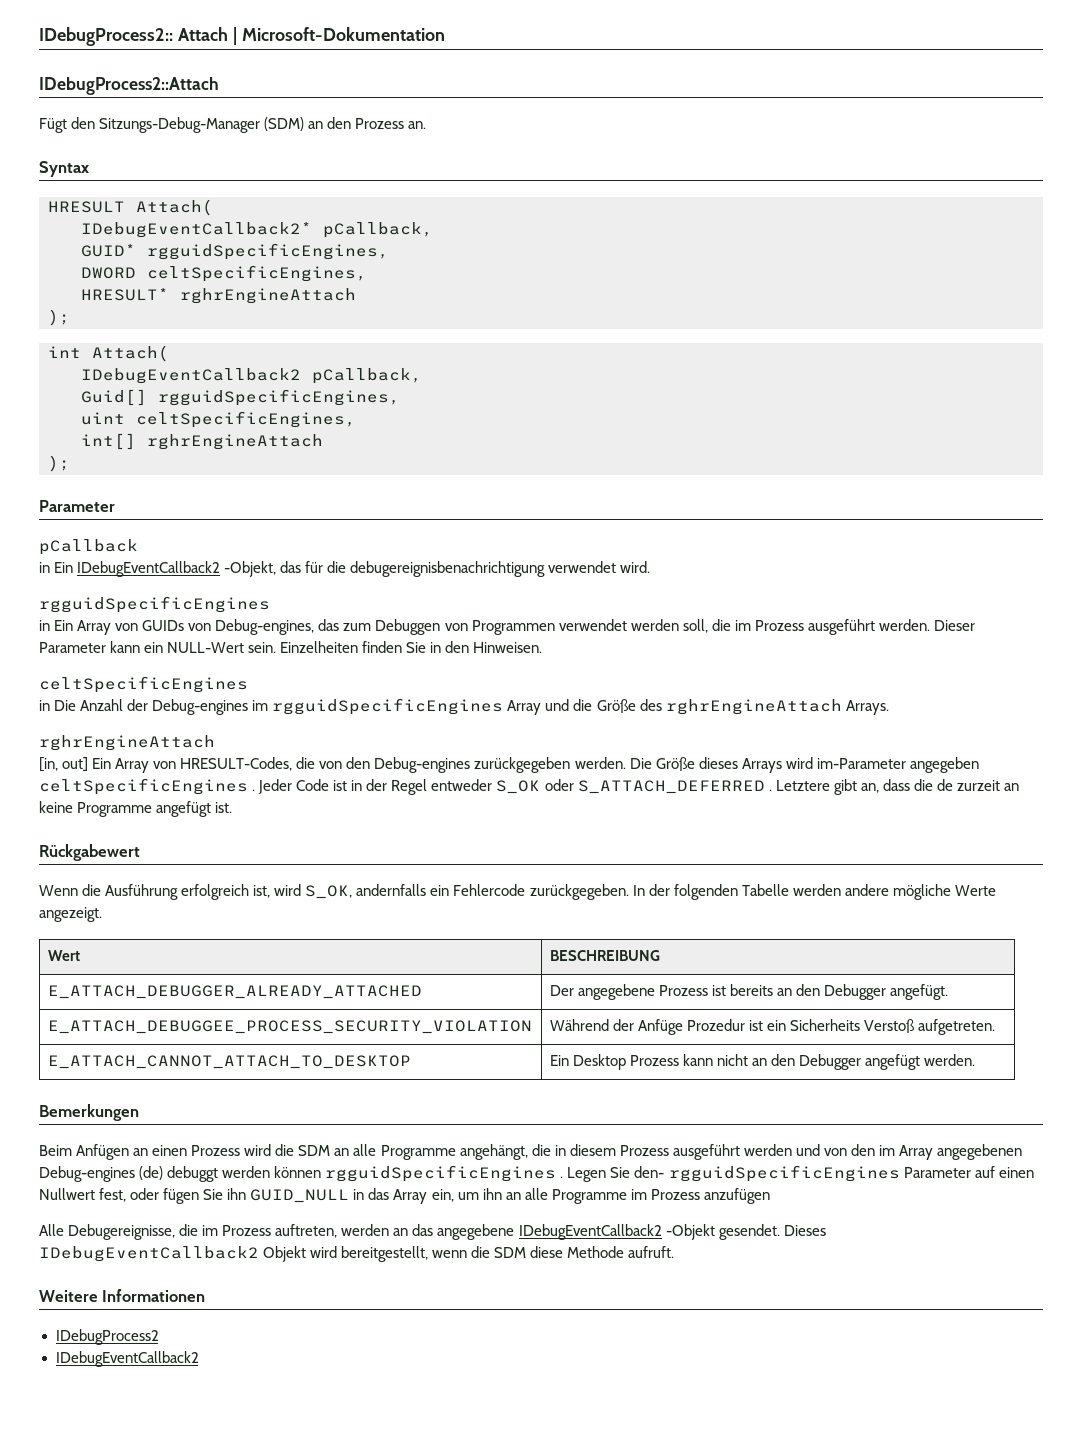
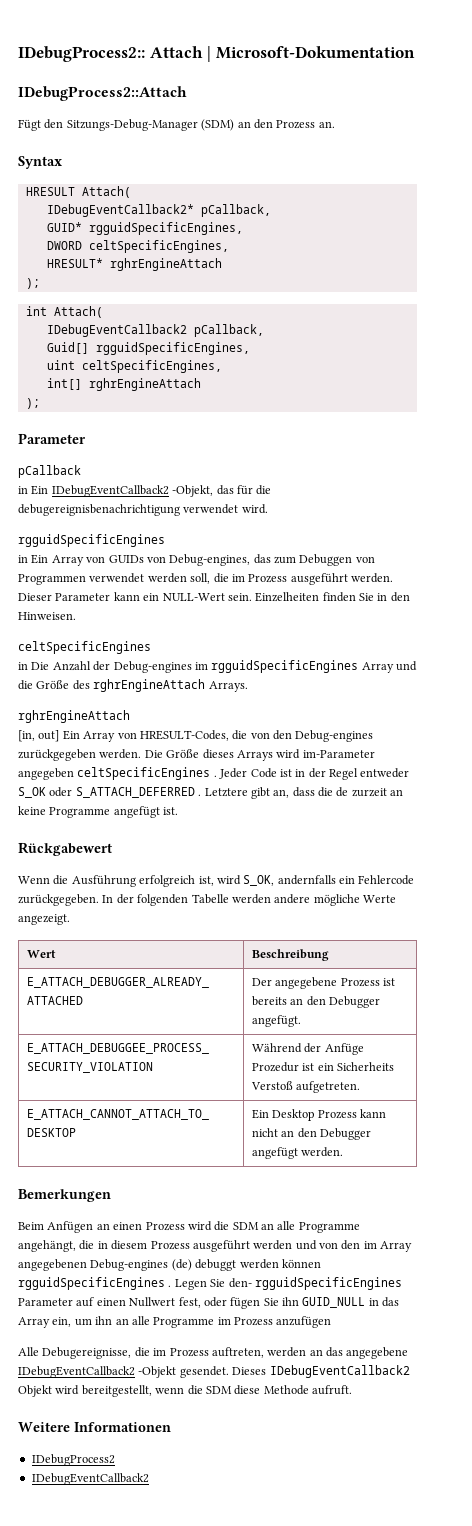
[549,950,660,961] BESCHREIBUNG -> [251,949,329,961] Beschreibung

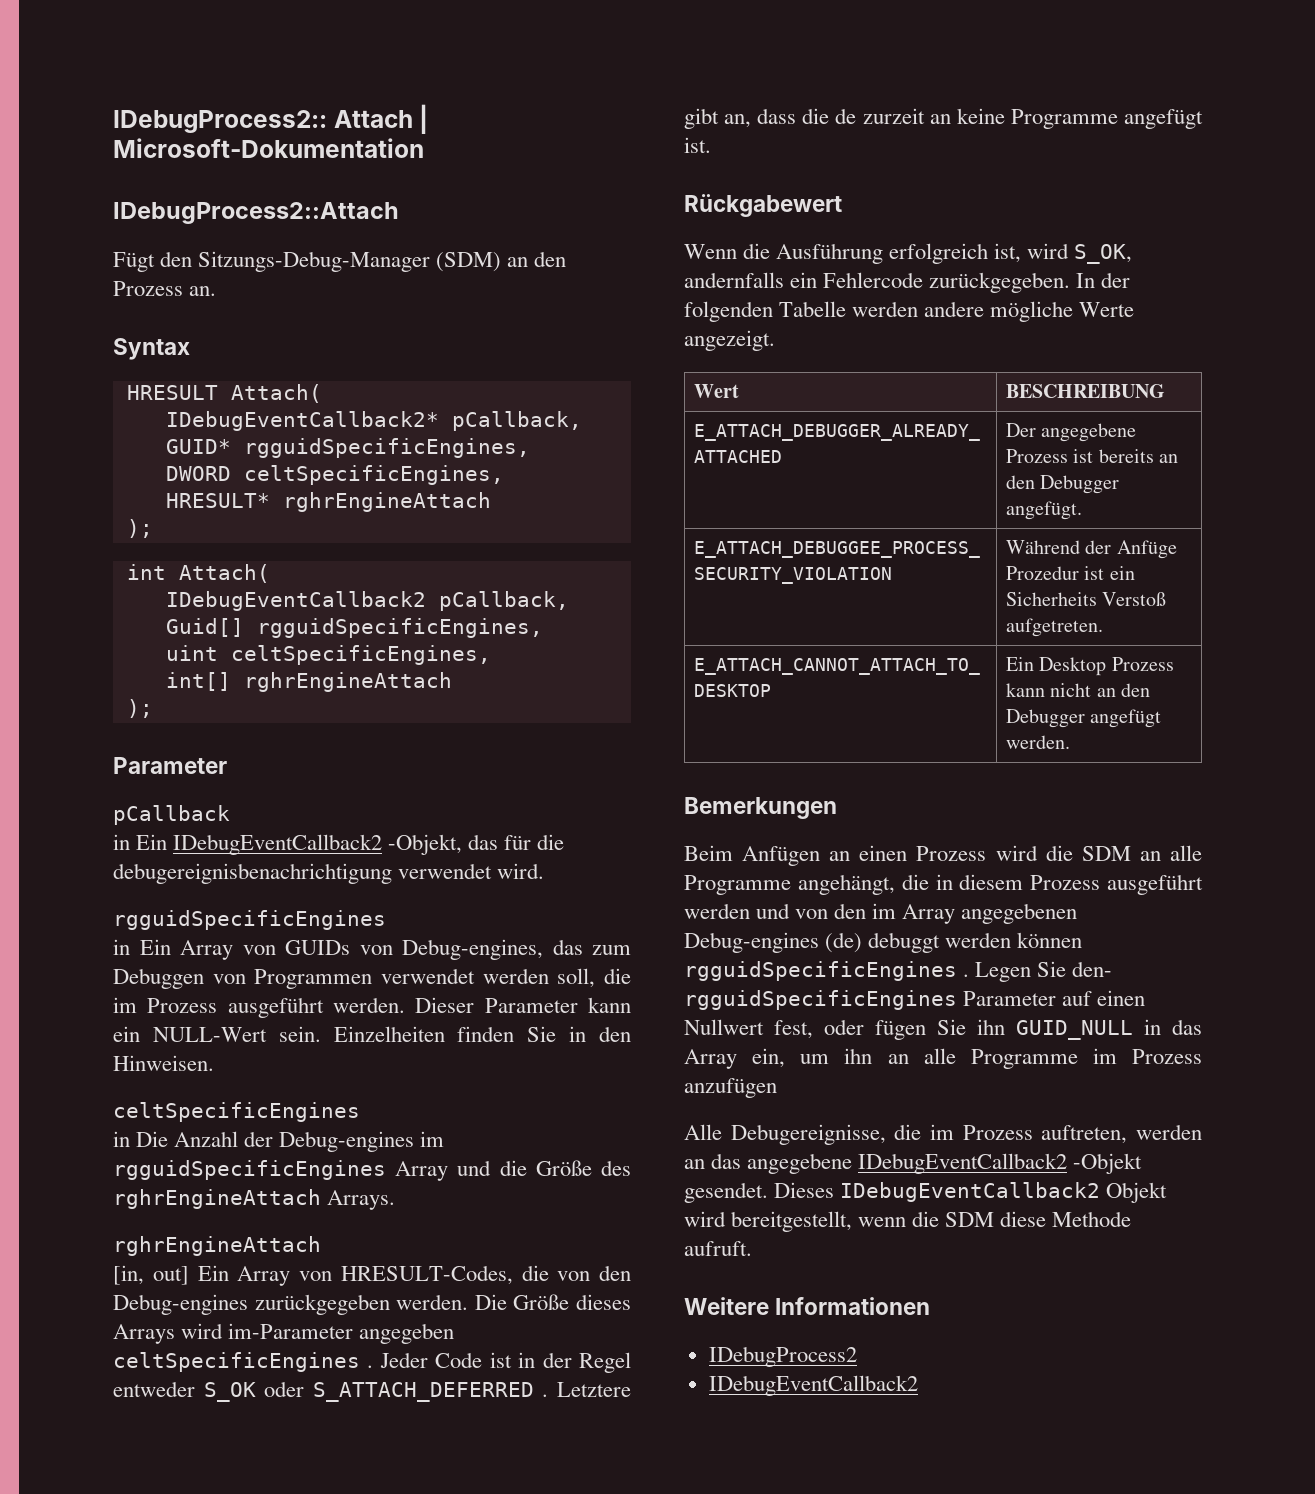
[251,949,329,961] Beschreibung -> [1006,384,1166,398] BESCHREIBUNG

